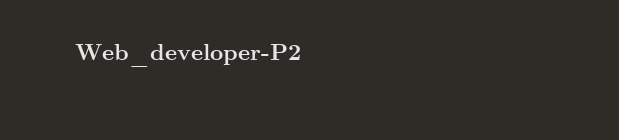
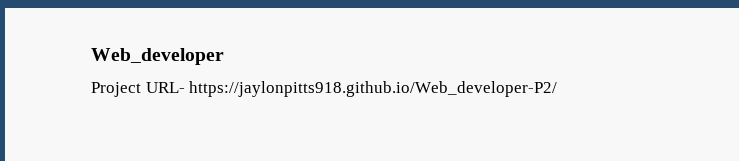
[75,44,301,67] Web_developer-P2 -> [91,48,224,65] [91,81,558,97] Web_developer // Project URL- https://jaylonpitts918.github.io/Web_developer-P2/

